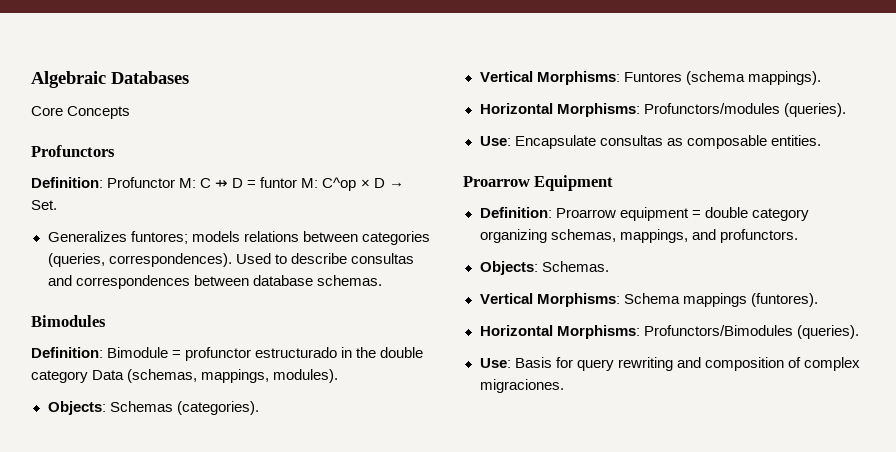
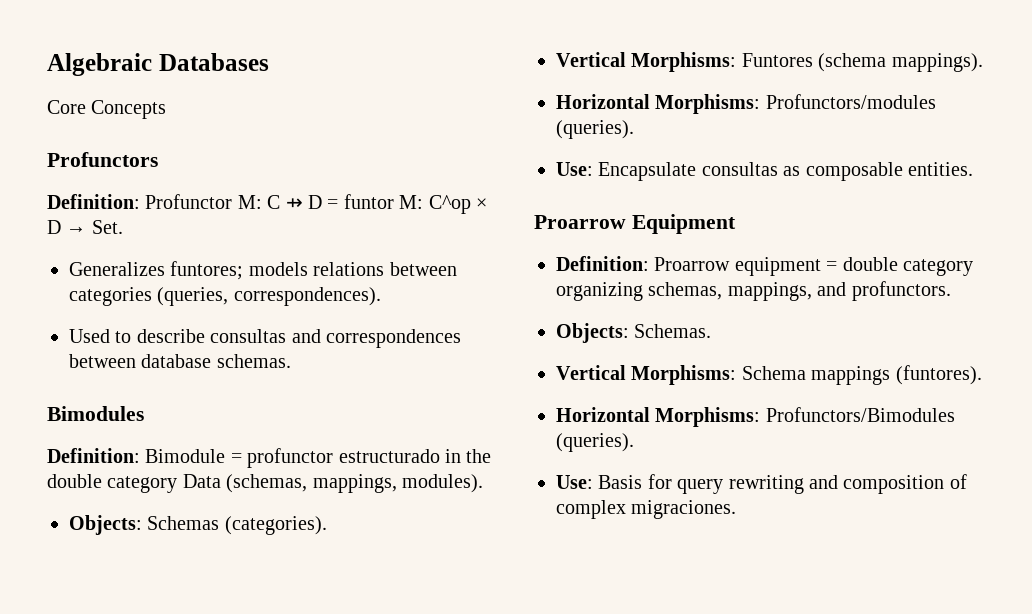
(232, 260) none -> (381, 296) //

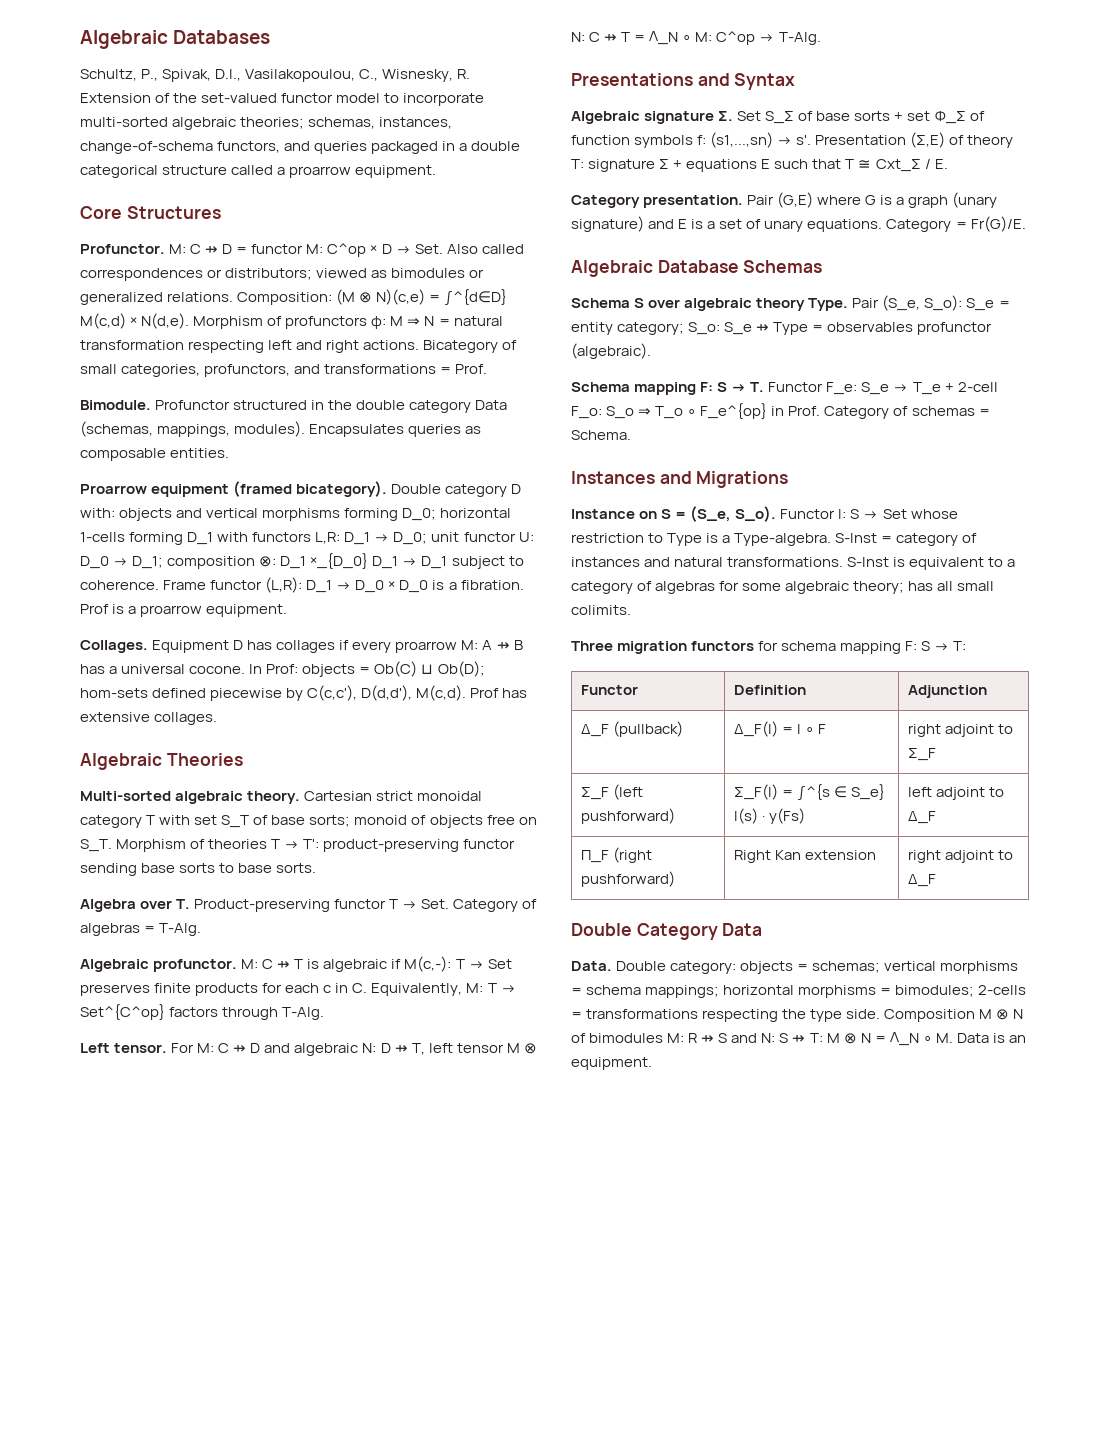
[47,100,167,119] [47,152,158,167] [47,194,233,209] Core Concepts // Profunctors // Definition: Profunctor -> [80,69,471,82] [80,93,485,106] [80,117,453,130] [80,141,521,154] [80,165,437,178] [80,206,221,219] [80,244,165,254] Schultz, P., Spivak, D.I., Vasilakopoulou, C., Wisnesky, R. Extension of the set-valued functor model to incorporate multi-sorted algebraic theories; schemas, instances, change-of-schema functors, and queries packaged in a double categorical structure called a proarrow equipment. // Core Structures // Profunctor.
[343,194,394,209] funtor -> [251,244,304,254] functor
[69,261,457,280] [69,287,381,306] [69,329,461,348] [69,354,291,368] [47,406,144,421] [47,448,440,468] // Generalizes funtores; models relations between categories (queries, correspondences). // Used to describe consultas and correspondences between database schemas. // Bimodules // Definition: Bimodule = profunctor estructurado -> [446,244,524,254] [80,268,485,281] [80,289,508,305] [80,313,503,329] [80,340,518,353] [80,364,488,377] [80,400,308,410] Also called correspondences or distributors; viewed as bimodules or generalized relations. Composition: (M ⊗ N)(c,e) = ∫^{d∈D} M(c,d) × N(d,e). Morphism of profunctors φ: M ⇒ N = natural transformation respecting left and right actions. Bicategory of small categories, profunctors, and transformations = Prof. // Bimodule. Profunctor structured
[69,515,327,535] [556,52,983,72] [556,94,936,114] [556,120,634,139] [556,162,973,181] [534,214,736,234] [556,256,973,276] [556,281,951,301] [556,323,712,343] [556,365,982,385] [556,407,955,427] [556,433,634,452] [556,474,967,494] [556,500,737,519] // Objects: Schemas (categories). // Vertical Morphisms: Funtores (schema mappings). // Horizontal Morphisms: Profunctors/modules (queries). // Use: Encapsulate consultas as composable entities. // Proarrow Equipment // Definition: Proarrow equipment = double category organizing schemas, mappings, and profunctors. // Objects: Schemas. // Vertical Morphisms: Schema mappings (funtores). // Horizontal Morphisms: Profunctors/Bimodules (queries). // Use: Basis for query rewriting and composition of complex migraciones. -> [309,424,482,437] [80,448,230,461] [80,481,522,497] [80,508,512,521] [80,532,534,545] [80,553,524,569] [80,577,524,593] [80,604,288,617] [80,640,523,653] [80,661,485,677] [80,685,528,701] [80,712,218,725] [80,753,243,770] [80,791,483,804] [80,815,537,828] [80,839,516,852] [80,863,317,876] [80,899,538,912] [80,923,202,936] [80,956,512,972] [80,983,516,996] [80,1004,325,1020] [80,1043,537,1056] [571,31,821,45] [571,73,796,90] [571,111,985,124] [571,132,1014,148] [571,159,948,172] [571,192,998,208] [571,216,1026,232] [571,260,823,277] [571,295,1010,311] [571,322,993,335] [571,343,651,359] [571,382,998,395] [571,403,990,419] [571,430,631,440] [571,471,789,488] [571,506,958,522] [571,533,978,546] [571,557,1016,570] [571,581,995,594] [571,605,631,615] [571,641,967,654] [581,685,639,695] [734,685,807,695] [908,685,988,698] [581,721,684,737] [734,721,827,737] [908,724,1014,737] [908,748,937,761] [581,784,644,800] [581,808,676,824] [734,784,886,800] [734,808,806,824] [908,787,1005,800] [908,811,937,824] [581,847,653,863] [581,871,676,887] [734,850,877,863] [908,850,1014,863] [908,874,937,887] [571,923,763,940] [571,961,1019,974] [571,985,1027,998] [571,1009,1024,1022] [571,1032,1027,1046] [571,1057,652,1070] Encapsulates queries as composable entities. // Proarrow equipment (framed bicategory). Double category D with: objects and vertical morphisms forming D_0; horizontal 1-cells forming D_1 with functors L,R: D_1 → D_0; unit functor U: D_0 → D_1; composition ⊗: D_1 ×_{D_0} D_1 → D_1 subject to coherence. Frame functor (L,R): D_1 → D_0 × D_0 is a fibration. Prof is a proarrow equipment. // Collages. Equipment D has collages if every proarrow M: A ⇸ B has a universal cocone. In Prof: objects = Ob(C) ⊔ Ob(D); hom-sets defined piecewise by C(c,c'), D(d,d'), M(c,d). Prof has extensive collages. // Algebraic Theories // Multi-sorted algebraic theory. Cartesian strict monoidal category T with set S_T of base sorts; monoid of objects free on S_T. Morphism of theories T → T': product-preserving functor sending base sorts to base sorts. // Algebra over T. Product-preserving functor T → Set. Category of algebras = T-Alg. // Algebraic profunctor. M: C ⇸ T is algebraic if M(c,-): T → Set preserves finite products for each c in C. Equivalently, M: T → Set^{C^op} factors through T-Alg. // Left tensor. For M: C ⇸ D and algebraic N: D ⇸ T, left tensor M ⊗ N: C ⇸ T = Λ_N ∘ M: C^op → T-Alg. // Presentations and Syntax // Algebraic signature Σ. Set S_Σ of base sorts + set Φ_Σ of function symbols f: (s1,...,sn) → s'. Presentation (Σ,E) of theory T: signature Σ + equations E such that T ≅ Cxt_Σ / E. // Category presentation. Pair (G,E) where G is a graph (unary signature) and E is a set of unary equations. Category = Fr(G)/E. // Algebraic Database Schemas // Schema S over algebraic theory Type. Pair (S_e, S_o): S_e = entity category; S_o: S_e ⇸ Type = observables profunctor (algebraic). // Schema mapping F: S → T. Functor F_e: S_e → T_e + 2-cell F_o: S_o ⇒ T_o ∘ F_e^{op} in Prof. Category of schemas = Schema. // Instances and Migrations // Instance on S = (S_e, S_o). Functor I: S → Set whose restriction to Type is a Type-algebra. S-Inst = category of instances and natural transformations. S-Inst is equivalent to a category of algebras for some algebraic theory; has all small colimits. // Three migration functors for schema mapping F: S → T: // Functor | Definition | Adjunction // Δ_F (pullback) | Δ_F(I) = I ∘ F | right adjoint to Σ_F // Σ_F (left pushforward) | Σ_F(I) = ∫^{s ∈ S_e} I(s) · y(Fs) | left adjoint to Δ_F // Π_F (right pushforward) | Right Kan extension | right adjoint to Δ_F // Double Category Data // Data. Double category: objects = schemas; vertical morphisms = schema mappings; horizontal morphisms = bimodules; 2-cells = transformations respecting the type side. Composition M ⊗ N of bimodules M: R ⇸ S and N: S ⇸ T: M ⊗ N = Λ_N ∘ M. Data is an equipment.

